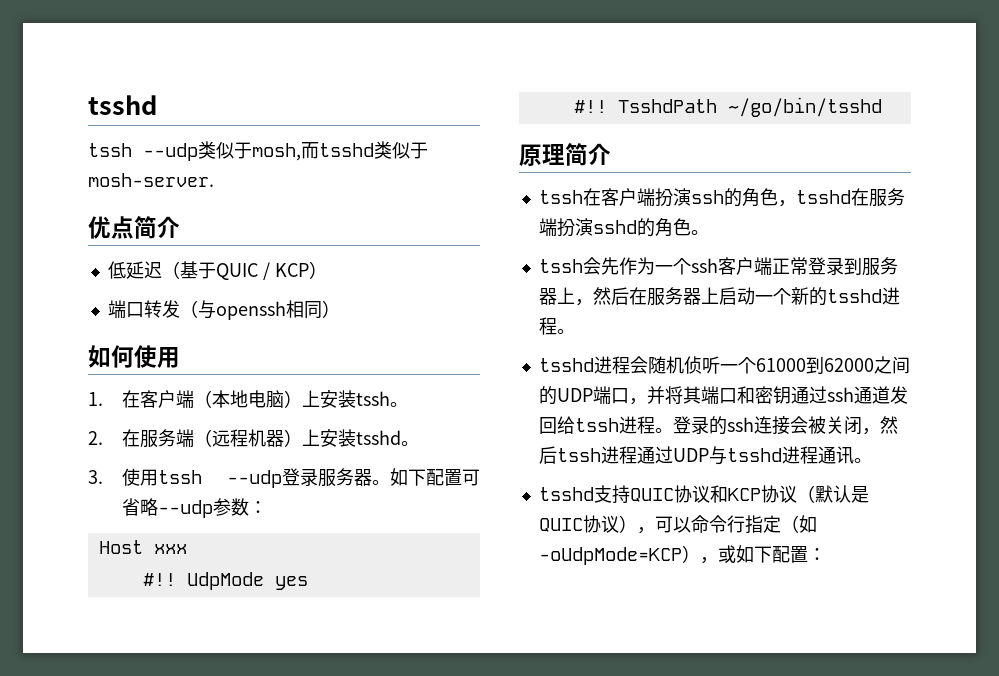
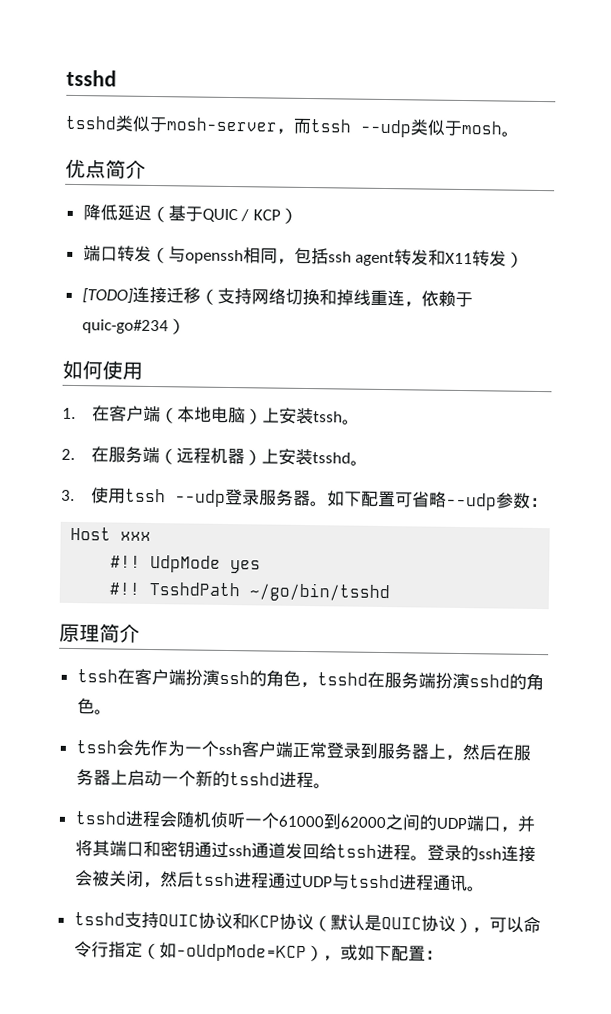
[88,141,428,161] [88,173,214,187] tssh --udp类似于mosh,而tsshd类似于mosh-server. -> [65,115,519,138] tsshd类似于mosh-server，而tssh --udp类似于mosh。
(180, 227) none -> [82,204,101,221] 降
(322, 310) none -> [276,247,525,268] [81,286,473,308] [81,319,169,335] ，包括ssh agent转发和X11转发） // [TODO]连接迁移（支持网络切换和掉线重连，依赖于quic-go#234

